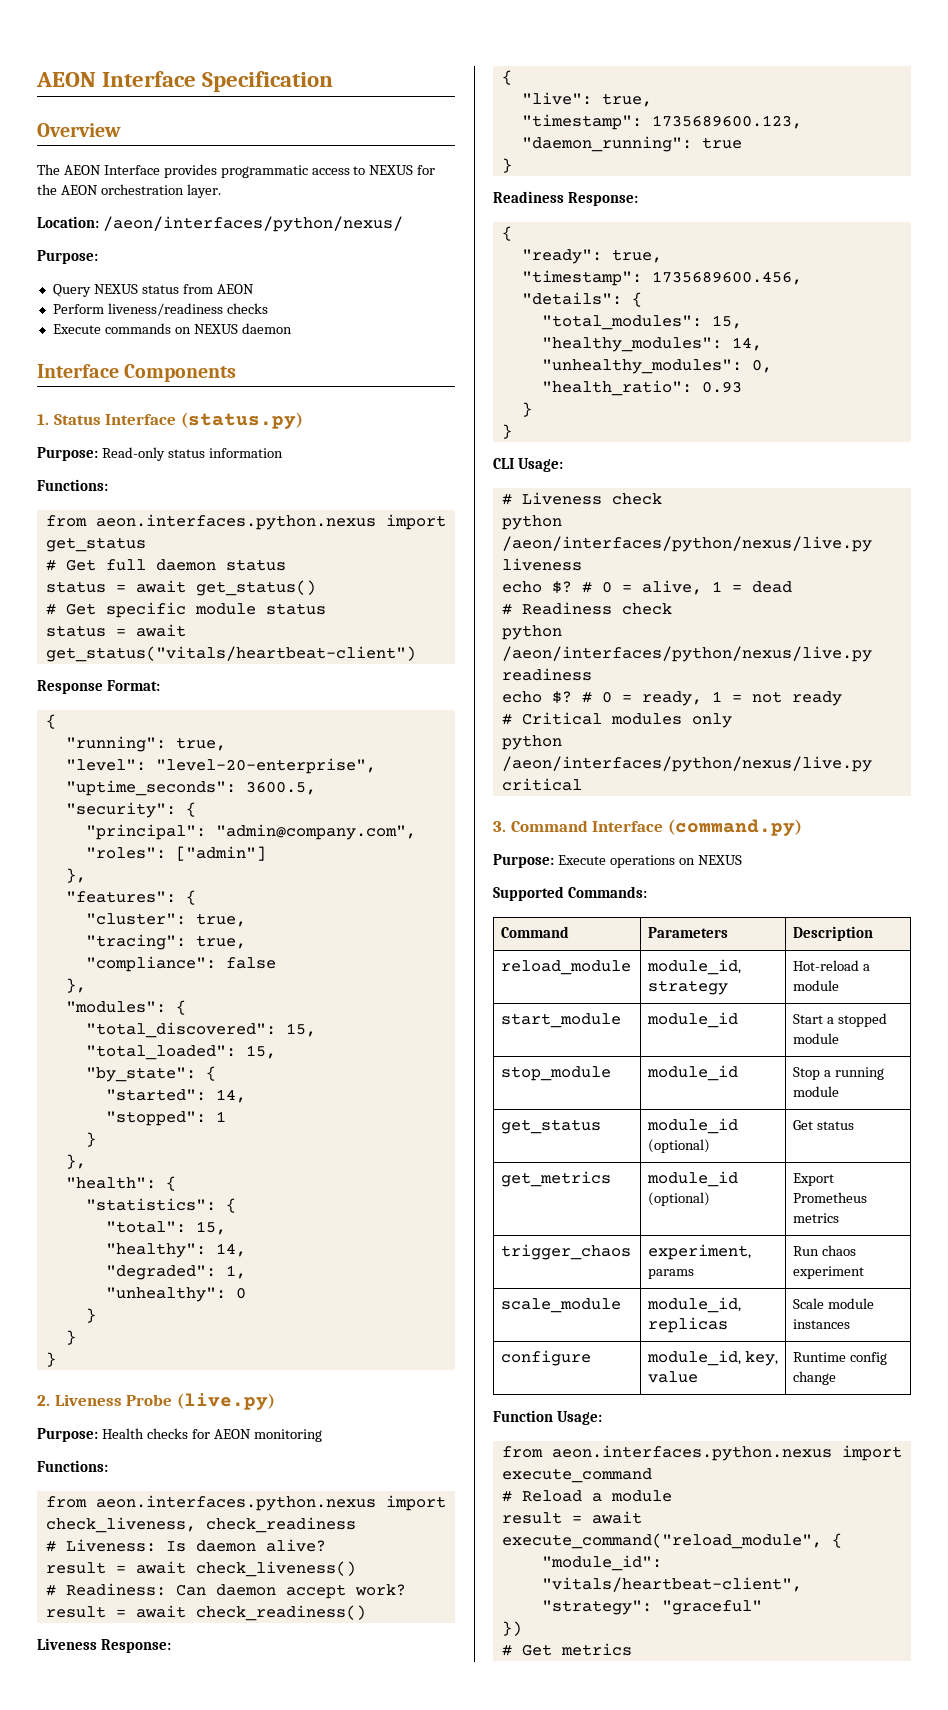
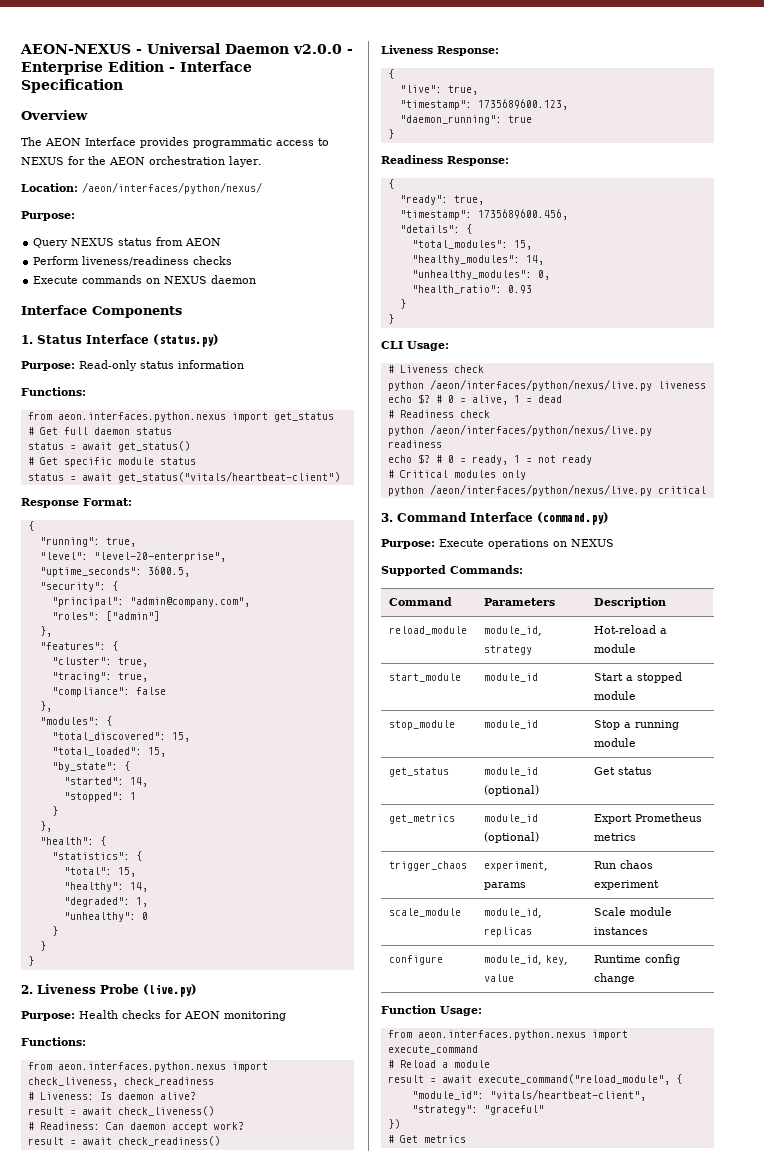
[36,72,96,87] AEON -> [20,43,353,54] [21,61,175,75] AEON-NEXUS - Universal Daemon v2.0.0 - Enterprise Edition -

